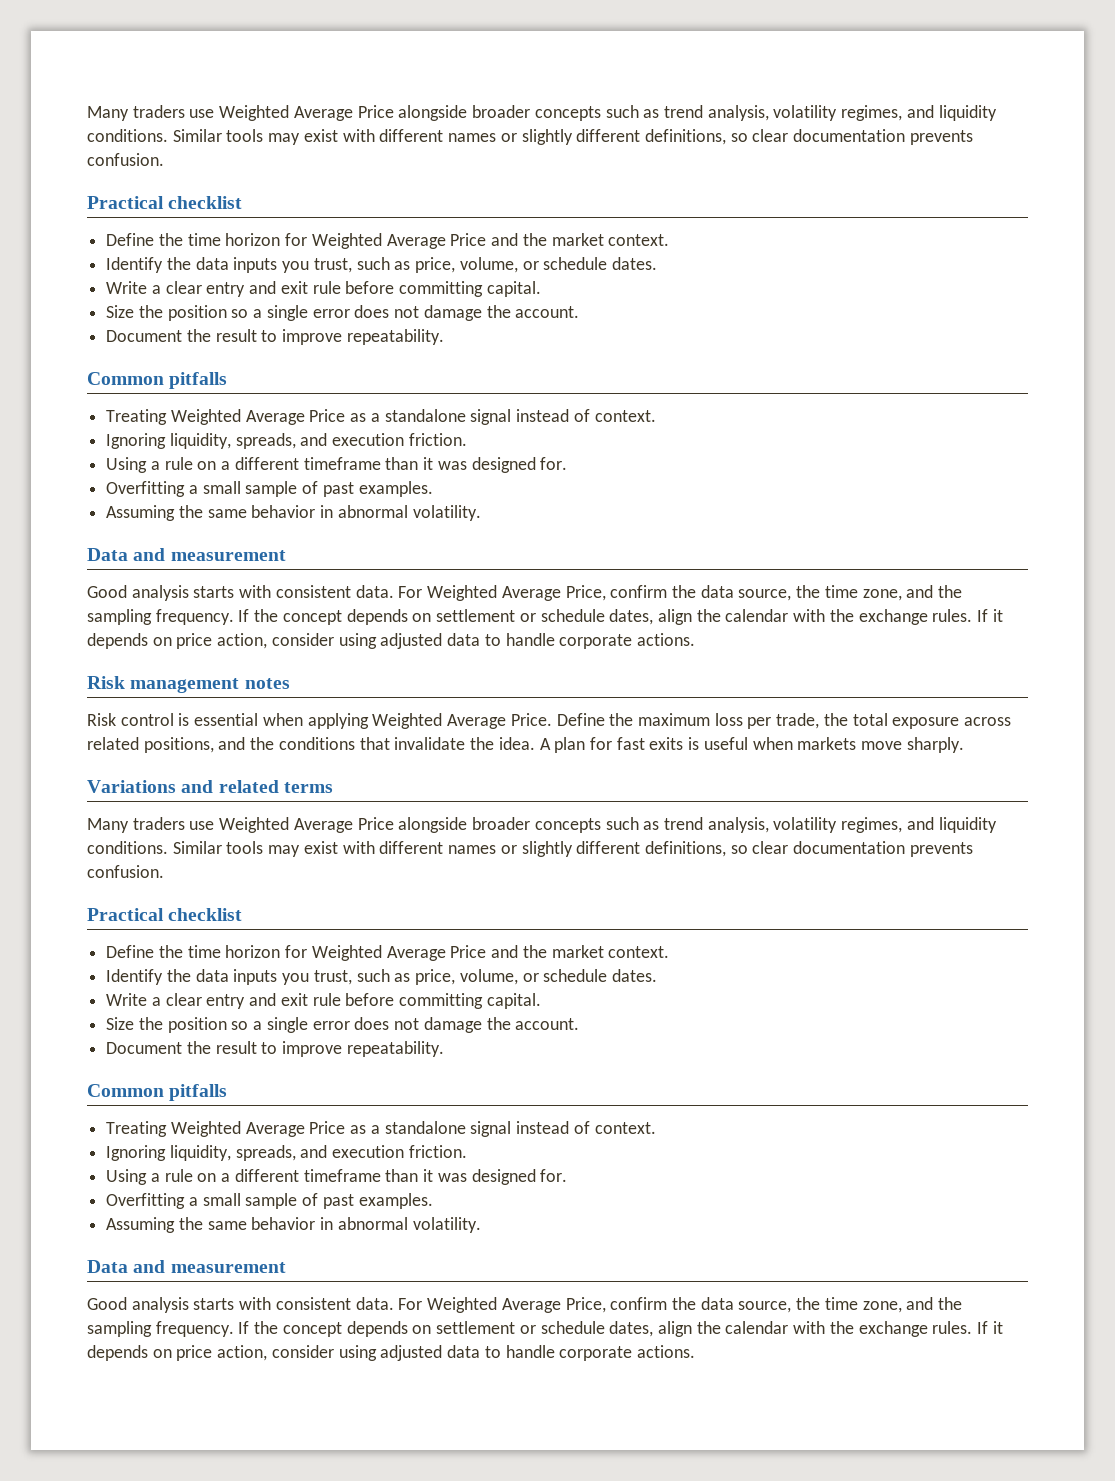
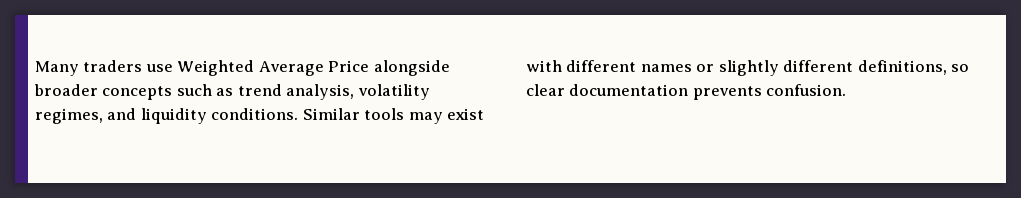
[87,196,243,209] [106,233,670,249] [106,257,657,273] [106,281,541,297] [106,305,580,321] [106,329,444,345] [87,372,228,389] [106,409,656,425] [106,433,467,449] [106,457,568,473] [106,481,433,497] [106,505,481,521] [87,548,286,561] [87,585,963,601] [87,609,1003,625] [87,633,695,649] [87,676,290,693] [87,713,1012,729] [87,737,964,753] [87,780,333,793] [87,817,997,833] [87,841,973,857] [87,865,164,878] [87,908,243,921] [106,945,670,961] [106,969,657,985] [106,993,541,1009] [106,1017,580,1033] [106,1041,444,1057] [87,1084,228,1101] [106,1121,656,1137] [106,1145,467,1161] [106,1169,568,1185] [106,1193,433,1209] [106,1217,481,1233] [87,1260,286,1273] [87,1297,963,1313] [87,1321,1003,1337] [87,1345,695,1361] // Practical checklist // Define the time horizon for Weighted Average Price and the market context. // Identify the data inputs you trust, such as price, volume, or schedule dates. // Write a clear entry and exit rule before committing capital. // Size the position so a single error does not damage the account. // Document the result to improve repeatability. // Common pitfalls // Treating Weighted Average Price as a standalone signal instead of context. // Ignoring liquidity, spreads, and execution friction. // Using a rule on a different timeframe than it was designed for. // Overfitting a small sample of past examples. // Assuming the same behavior in abnormal volatility. // Data and measurement // Good analysis starts with consistent data. For Weighted Average Price, confirm the data source, the time zone, and the sampling frequency. If the concept depends on settlement or schedule dates, align the calendar with the exchange rules. If it depends on price action, consider using adjusted data to handle corporate actions. // Risk management notes // Risk control is essential when applying Weighted Average Price. Define the maximum loss per trade, the total exposure across related positions, and the conditions that invalidate the idea. A plan for fast exits is useful when markets move sharply. // Variations and related terms // Many traders use Weighted Average Price alongside broader concepts such as trend analysis, volatility regimes, and liquidity conditions. Similar tools may exist with different names or slightly different definitions, so clear documentation prevents confusion. // Practical checklist // Define the time horizon for Weighted Average Price and the market context. // Identify the data inputs you trust, such as price, volume, or schedule dates. // Write a clear entry and exit rule before committing capital. // Size the position so a single error does not damage the account. // Document the result to improve repeatability. // Common pitfalls // Treating Weighted Average Price as a standalone signal instead of context. // Ignoring liquidity, spreads, and execution friction. // Using a rule on a different timeframe than it was designed for. // Overfitting a small sample of past examples. // Assuming the same behavior in abnormal volatility. // Data and measurement // Good analysis starts with consistent data. For Weighted Average Price, confirm the data source, the time zone, and the sampling frequency. If the concept depends on settlement or schedule dates, align the calendar with the exchange rules. If it depends on price action, consider using adjusted data to handle corporate actions. -> (847, 90) none

